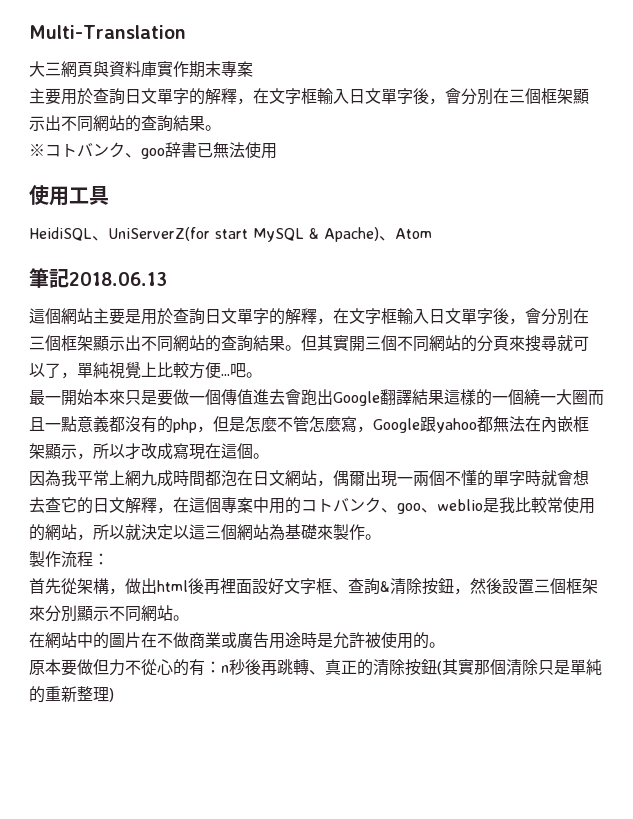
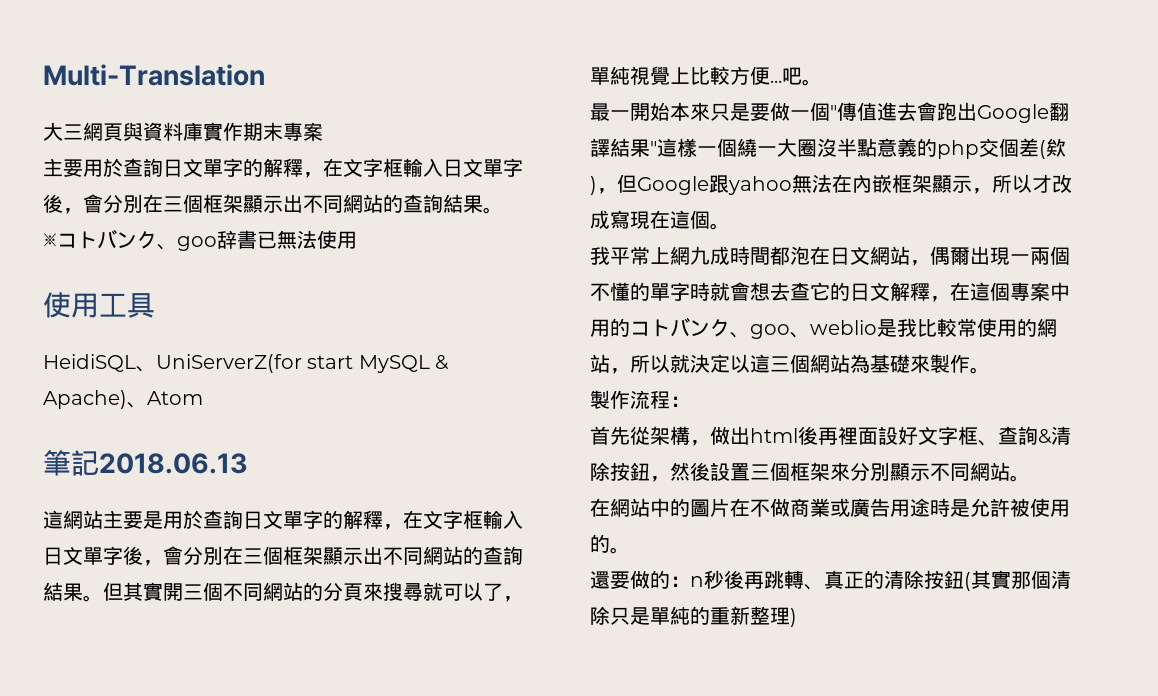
[45,308,61,324] 個 -> (63, 519) none
(221, 397) none -> [830,105,837,119] "
[444,389,492,406] 這樣的 -> [650,138,697,157] "這樣
[588,390,604,406] [29,416,373,433] 而且一點意義都沒有的php，但是怎麼不管怎麼寫， -> [817,138,1066,159] [590,174,637,195] 沒半點意義的php交個差(欸)，但
[477,416,493,432] 都 -> (792, 185) none
[29,470,61,487] 因為 -> (730, 226) none
[29,659,205,676] 原本要做但力不從心的有 -> [590,570,670,589] 還要做的

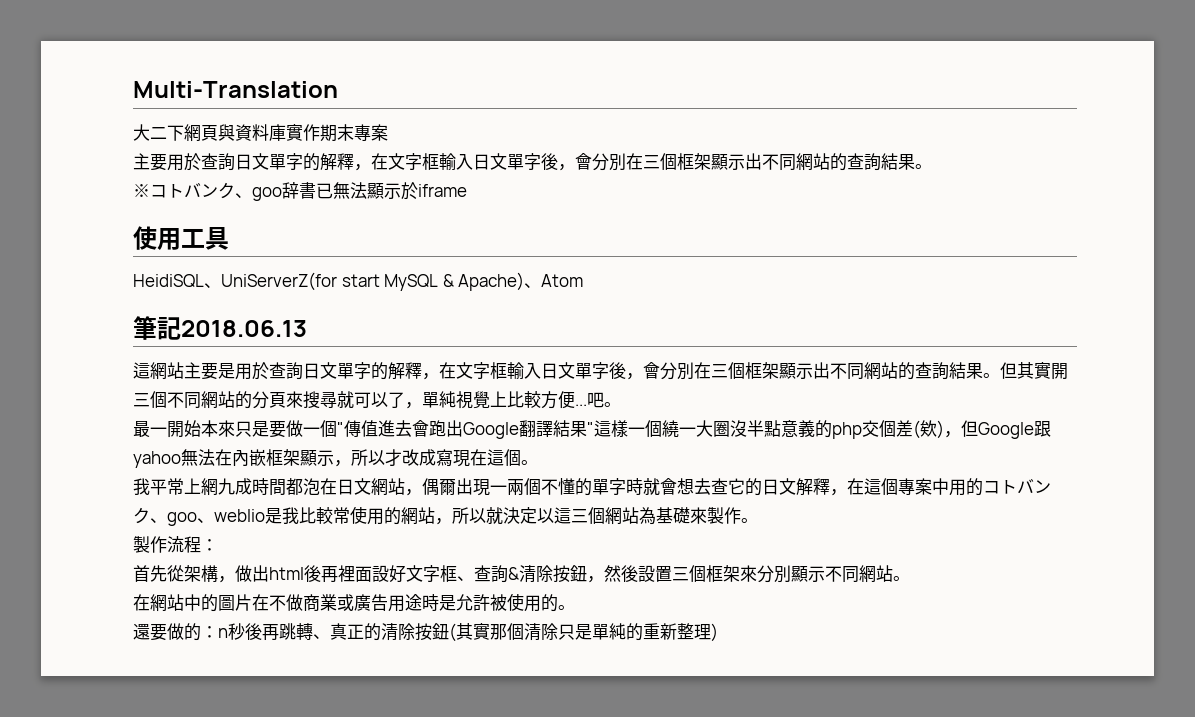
[63,124,83,140] 三 -> [150,125,184,141] 二下
[317,230,357,249] 使用 -> [367,182,467,200] 顯示於iframe

